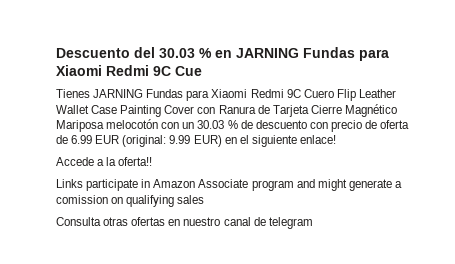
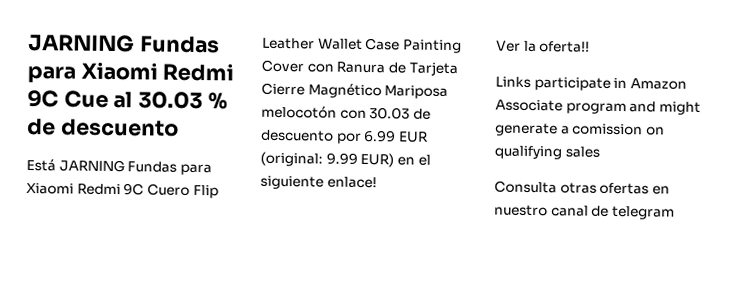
[56,47,232,58] Descuento del 30.03 % en -> (28, 43) none
[56,89,90,98] // Tienes -> [113,91,228,110] [27,117,179,137] [26,158,56,172] al 30.03 % de descuento // Está
[182,120,410,132] [56,135,68,144] un 30.03 % de descuento con precio de oferta de -> [369,107,431,120] [260,129,362,144] 30.03 de descuento por
[56,157,105,166] Accede a -> [496,40,521,52] Ver

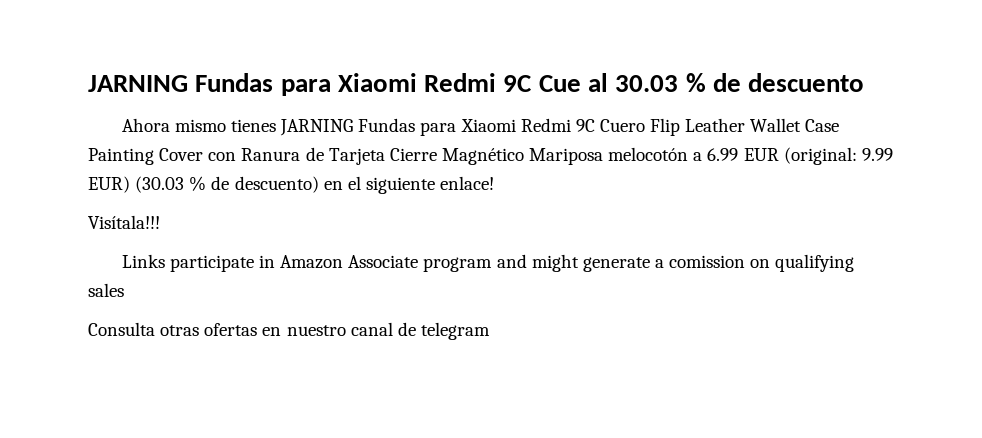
[26,158,56,172] Está -> [121,118,277,132] Ahora mismo tienes
[339,107,431,120] [260,129,362,144] con 30.03 de descuento por -> [693,152,703,161] a
(395, 160) none -> [135,176,319,193] (30.03 % de descuento)
[496,40,591,53] Ver la oferta!! -> [88,215,160,229] Visítala!!!

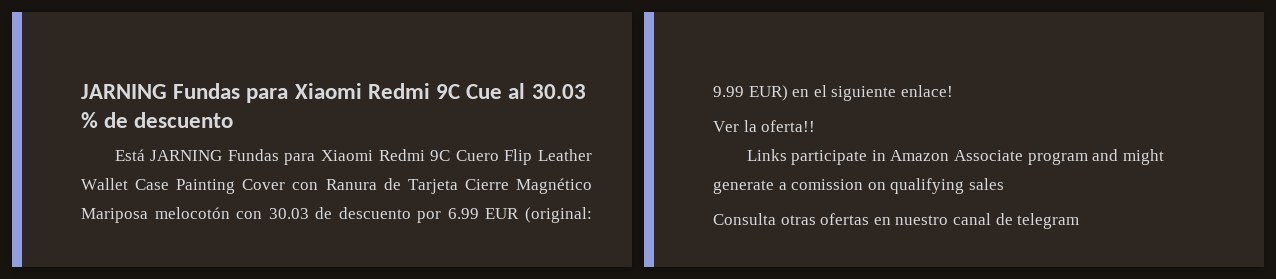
[121,118,277,132] Ahora mismo tienes -> [114,149,145,161] Está
[693,152,703,161] a -> [236,207,442,223] con 30.03 de descuento por
[135,176,319,193] (30.03 % de descuento) -> (788, 93) none
[88,215,160,229] Visítala!!! -> [713,120,816,132] Ver la oferta!!

